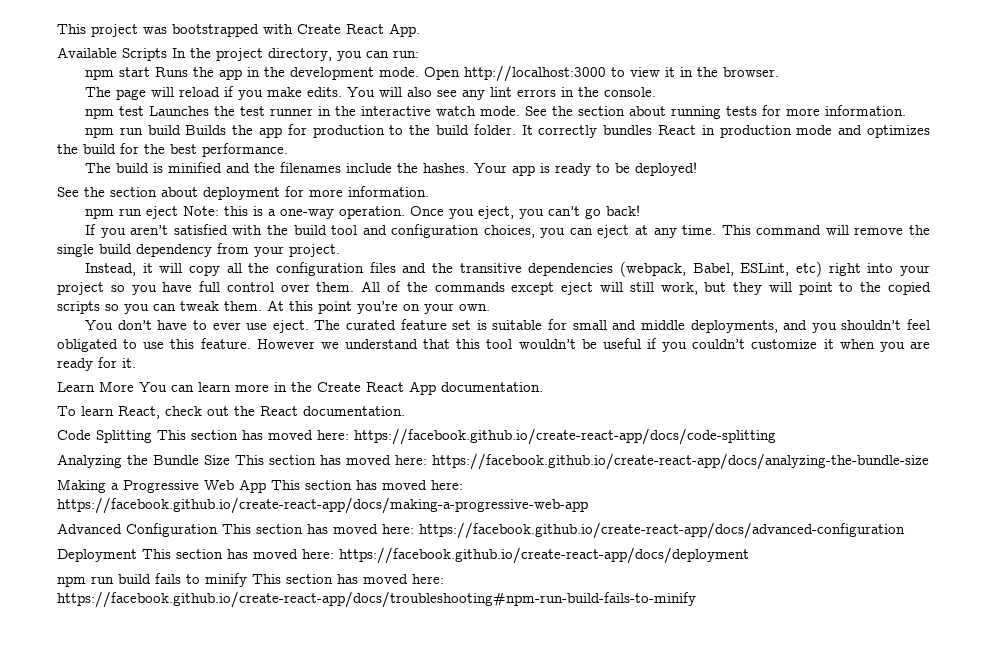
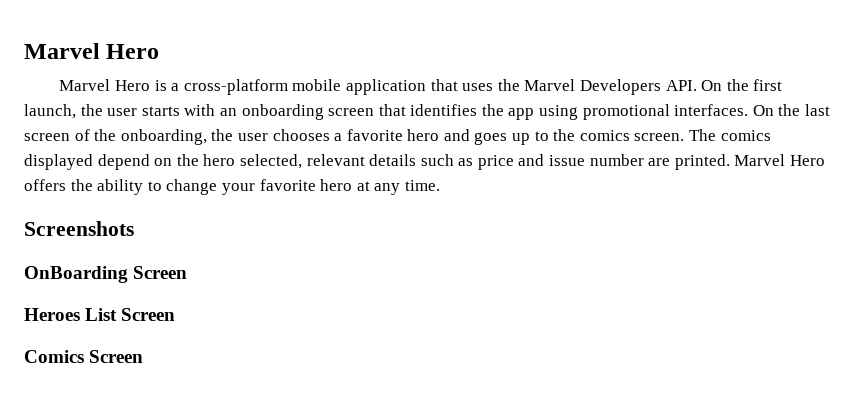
[57,23,420,37] [57,47,419,61] [85,65,780,82] [85,86,657,100] [85,105,907,119] [85,124,930,138] [57,143,288,157] [85,162,698,176] [57,186,429,200] [85,205,641,219] [85,224,931,238] [57,243,340,257] [85,261,931,277] [57,281,931,295] [57,300,490,314] [85,319,930,333] [57,338,930,352] [57,357,136,371] [57,381,543,395] [57,406,405,419] [57,428,776,445] [57,453,929,470] [57,479,463,493] [57,497,588,514] [57,522,905,539] [57,547,749,564] [57,573,444,587] [57,591,696,608] This project was bootstrapped with Create React App. // Available Scripts In the project directory, you can run: // npm start Runs the app in the development mode. Open http://localhost:3000 to view it in the browser. // The page will reload if you make edits. You will also see any lint errors in the console. // npm test Launches the test runner in the interactive watch mode. See the section about running tests for more information. // npm run build Builds the app for production to the build folder. It correctly bundles React in production mode and optimizes the build for the best performance. // The build is minified and the filenames include the hashes. Your app is ready to be deployed! // See the section about deployment for more information. // npm run eject Note: this is a one-way operation. Once you eject, you can’t go back! // If you aren’t satisfied with the build tool and configuration choices, you can eject at any time. This command will remove the single build dependency from your project. // Instead, it will copy all the configuration files and the transitive dependencies (webpack, Babel, ESLint, etc) right into your project so you have full control over them. All of the commands except eject will still work, but they will point to the copied scripts so you can tweak them. At this point you’re on your own. // You don’t have to ever use eject. The curated feature set is suitable for small and middle deployments, and you shouldn’t feel obligated to use this feature. However we understand that this tool wouldn’t be useful if you couldn’t customize it when you are ready for it. // Learn More You can learn more in the Create React App documentation. // To learn React, check out the React documentation. // Code Splitting This section has moved here: https://facebook.github.io/create-react-app/docs/code-splitting // Analyzing the Bundle Size This section has moved here: https://facebook.github.io/create-react-app/docs/analyzing-the-bundle-size // Making a Progressive Web App This section has moved here: https://facebook.github.io/create-react-app/docs/making-a-progressive-web-app // Advanced Configuration This section has moved here: https://facebook.github.io/create-react-app/docs/advanced-configuration // Deployment This section has moved here: https://facebook.github.io/create-react-app/docs/deployment // npm run build fails to minify This section has moved here: https://facebook.github.io/create-react-app/docs/troubleshooting#npm-run-build-fails-to-minify -> [24,43,160,59] [59,79,783,95] [24,104,831,120] [24,129,771,145] [24,154,826,170] [24,179,440,195] [24,221,134,236] [24,266,188,283] [24,308,176,321] [24,350,144,363] Marvel Hero // Marvel Hero is a cross-platform mobile application that uses the Marvel Developers API. On the first launch, the user starts with an onboarding screen that identifies the app using promotional interfaces. On the last screen of the onboarding, the user chooses a favorite hero and goes up to the comics screen. The comics displayed depend on the hero selected, relevant details such as price and issue number are printed. Marvel Hero offers the ability to change your favorite hero at any time. // Screenshots // OnBoarding Screen // Heroes List Screen // Comics Screen

